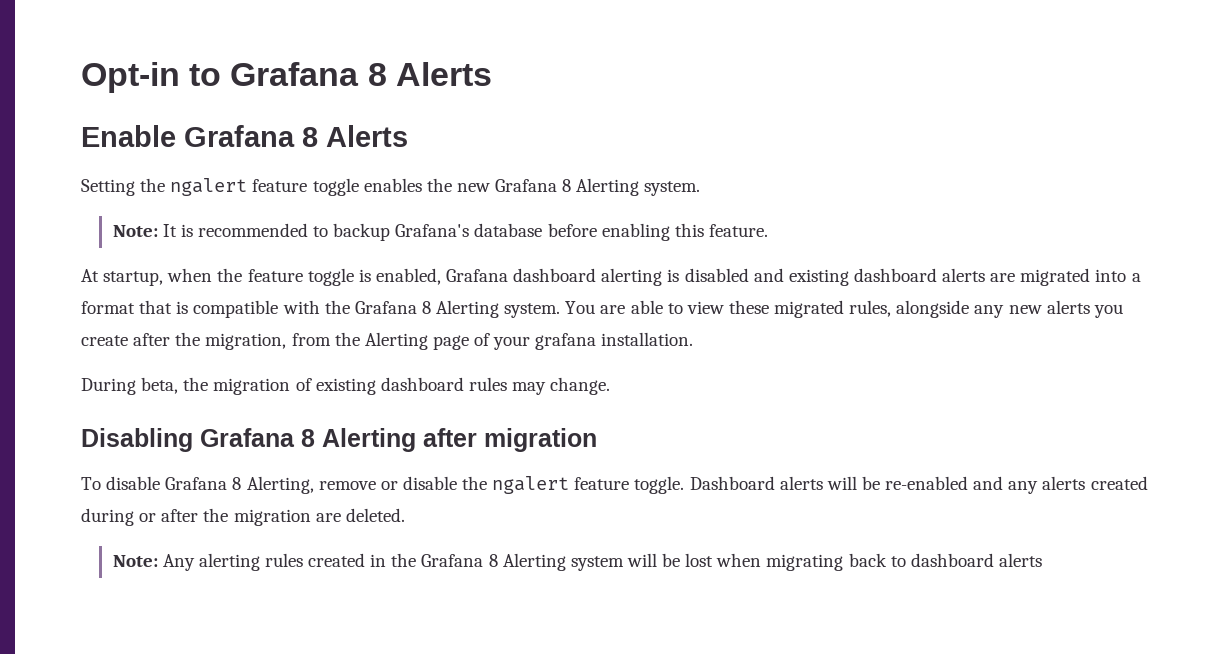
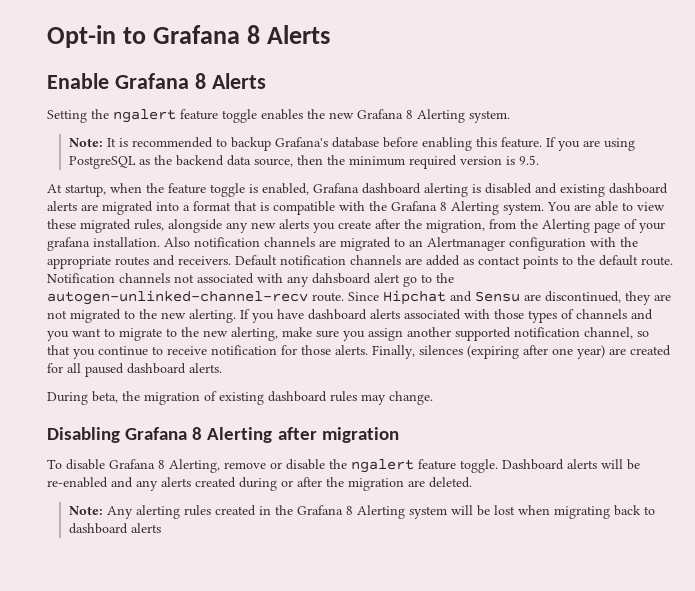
(768, 230) none -> [545,137,635,151] [68,155,539,169] If you are using PostgreSQL as the backend data source, then the minimum required version is 9.5.
(694, 339) none -> [164,237,638,251] [47,255,673,269] [47,273,454,287] [47,290,671,305] [47,309,653,323] [47,327,649,341] [47,345,671,359] [47,363,222,377] Also notification channels are migrated to an Alertmanager configuration with the appropriate routes and receivers. Default notification channels are added as contact points to the default route. Notification channels not associated with any dahsboard alert go to the autogen-unlinked-channel-recv route. Since Hipchat and Sensu are discontinued, they are not migrated to the new alerting. If you have dashboard alerts associated with those types of channels and you want to migrate to the new alerting, make sure you assign another supported notification channel, so that you continue to receive notification for those alerts. Finally, silences (expiring after one year) are created for all paused dashboard alerts.

